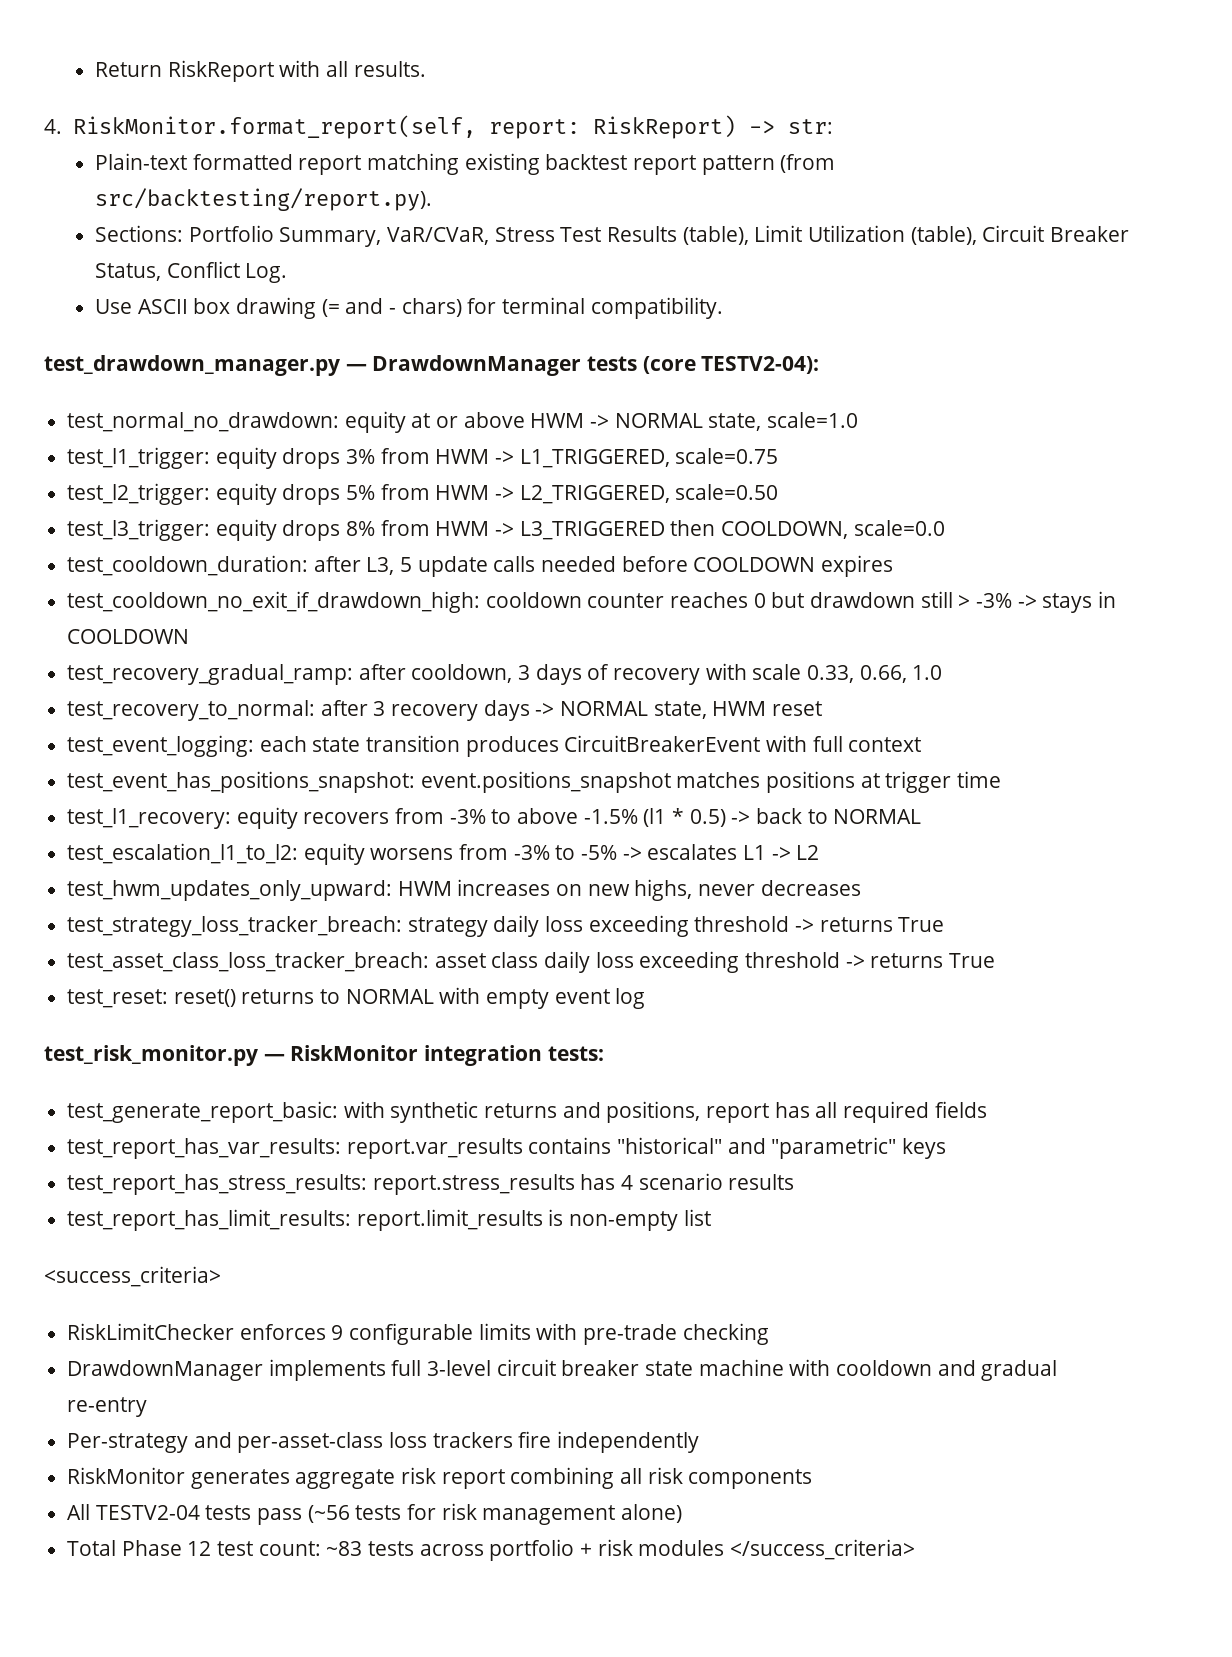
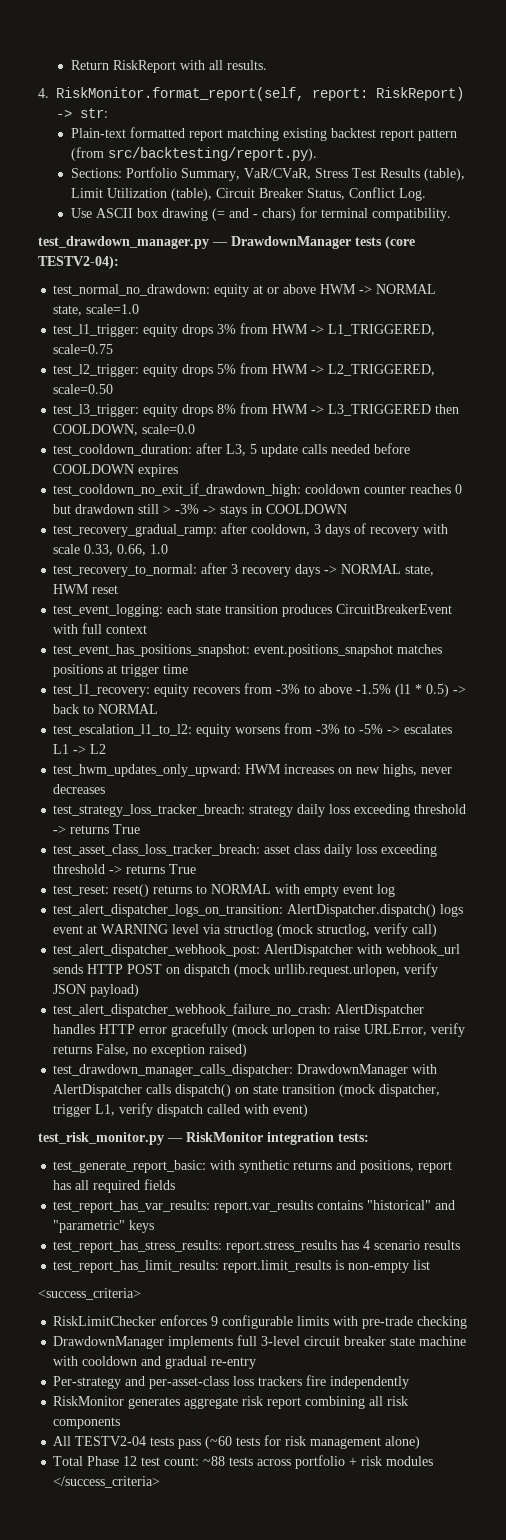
(646, 998) none -> [53,904,464,917] [53,923,438,937] [53,944,461,957] [53,963,439,977] [53,984,140,997] [53,1003,425,1017] [53,1023,466,1037] [53,1044,248,1057] [53,1064,438,1077] [53,1084,441,1097] [53,1103,309,1117] // test_alert_dispatcher_logs_on_transition: AlertDispatcher.dispatch() logs event at WARNING level via structlog (mock structlog, verify call) // test_alert_dispatcher_webhook_post: AlertDispatcher with webhook_url sends HTTP POST on dispatch (mock urllib.request.urlopen, verify JSON payload) // test_alert_dispatcher_webhook_failure_no_crash: AlertDispatcher handles HTTP error gracefully (mock urlopen to raise URLError, verify returns False, no exception raised) // test_drawdown_manager_calls_dispatcher: DrawdownManager with AlertDispatcher calls dispatch() on state transition (mock dispatcher, trigger L1, verify dispatch called with event)
[307,1505,350,1523] (~56 -> [205,1436,233,1449] (~60
[326,1541,363,1556] ~83 -> [203,1456,226,1466] ~88

